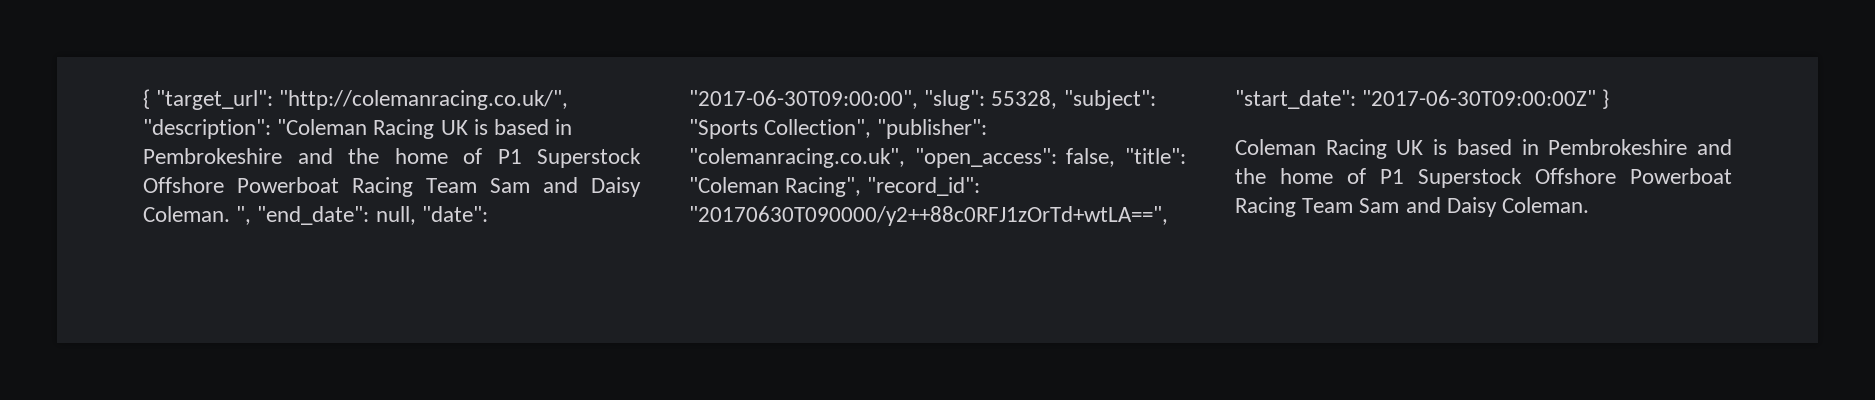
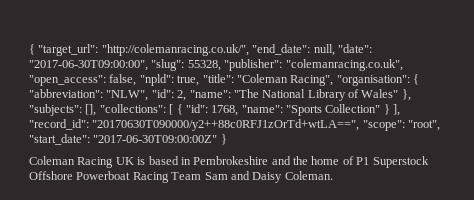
[143,119,573,139] [143,148,641,168] [143,177,641,197] [143,206,252,225] "description": "Coleman Racing UK is based in Pembrokeshire and the home of P1 Superstock Offshore Powerboat Racing Team Sam and Daisy Coleman. ", -> (249, 50) none
[1063,90,1156,110] [689,119,872,139] "subject": "Sports Collection", -> (221, 65) none
(1116, 157) none -> [139,74,200,86] "npld": true,
[867,177,981,196] [689,206,1168,226] "record_id": "20170630T090000/y2++88c0RFJ1zOrTd+wtLA==", -> [336,74,419,86] [29,89,411,101] [29,104,401,116] [29,119,441,131] "organisation": { "abbreviation": "NLW", "id": 2, "name": "The National Library of Wales" }, "subjects": [], "collections": [ { "id": 1768, "name": "Sports Collection" } ], "record_id": "20170630T090000/y2++88c0RFJ1zOrTd+wtLA==", "scope": "root",

